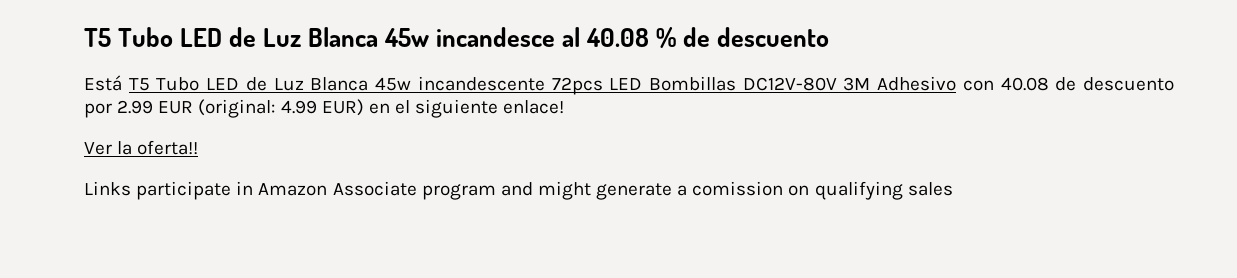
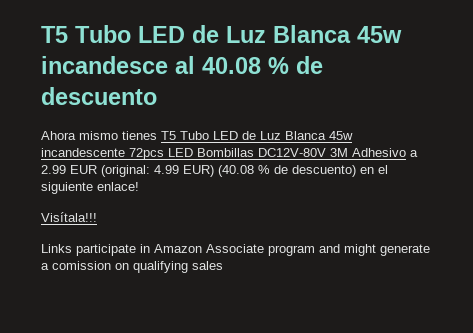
[84,75,122,91] Está -> [41,131,157,140] Ahora mismo tienes
[962,77,1174,91] [84,103,112,118] con 40.08 de descuento por -> [410,150,418,157] a
(364, 107) none -> [218,165,356,177] (40.08 % de descuento)
[84,140,199,155] Ver la oferta!! -> [41,212,97,222] Visítala!!!

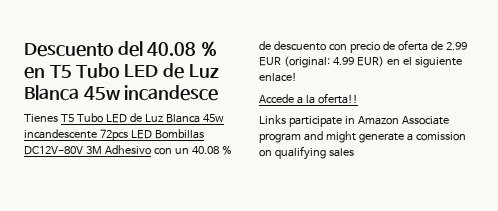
(41, 34) none -> [24,41,218,57] [24,67,45,79] Descuento del 40.08 % en
[175,56,323,74] [41,87,157,105] [41,131,157,140] al 40.08 % de descuento // Ahora mismo tienes -> [24,114,58,122] // Tienes
[410,150,418,157] a -> [153,145,232,155] [259,40,443,53] con un 40.08 % de descuento con precio de oferta de
[218,165,356,177] (40.08 % de descuento) -> (384, 61) none
[41,212,97,222] Visítala!!! -> [259,93,358,104] Accede a la oferta!!

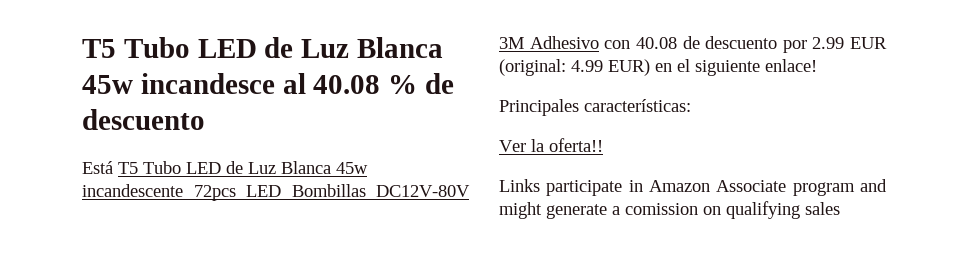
[24,41,218,57] [24,67,45,79] Descuento del 40.08 % en -> (82, 48) none
[24,114,58,122] // Tienes -> [282,73,455,94] [82,109,205,130] [82,161,113,174] al 40.08 % de descuento // Está
[174,145,232,155] [259,40,443,53] un 40.08 % de descuento con precio de oferta de -> [635,36,807,53] 40.08 de descuento por
[259,94,303,104] Accede a -> [499,99,691,116] [499,140,526,152] Principales características: // Ver

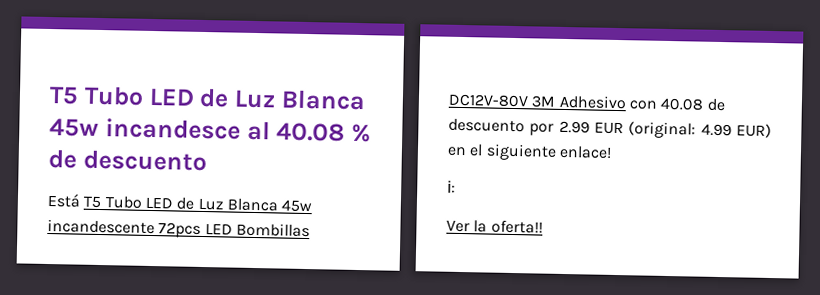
[499,99,691,116] Principales características: -> [447,180,456,193] ℹ:
[499,179,887,196] [499,201,840,219] // Links participate in Amazon Associate program and might generate a comission on qualifying sales -> (543, 226) none

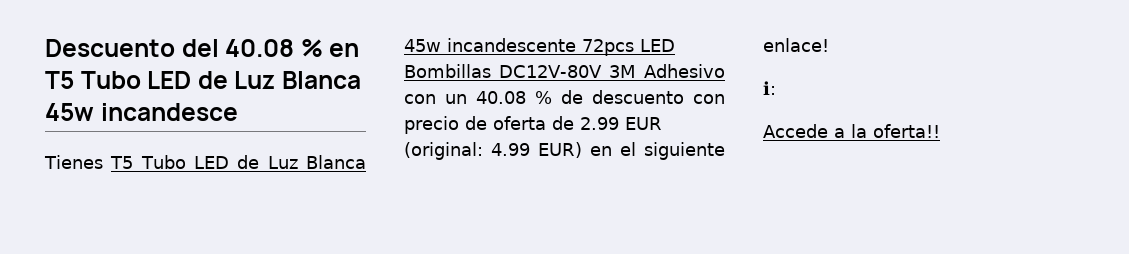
(49, 95) none -> [45,39,360,57] Descuento del 40.08 % en
[246,120,371,143] [48,149,207,172] [47,192,81,208] al 40.08 % de descuento // Está -> [44,155,103,169] // Tienes
[660,97,725,112] [448,118,555,136] 40.08 de descuento por -> [445,90,725,104] [404,116,574,134] un 40.08 % de descuento con precio de oferta de
[446,219,470,233] Ver -> [763,124,845,138] Accede a

